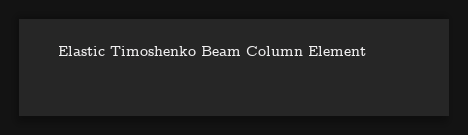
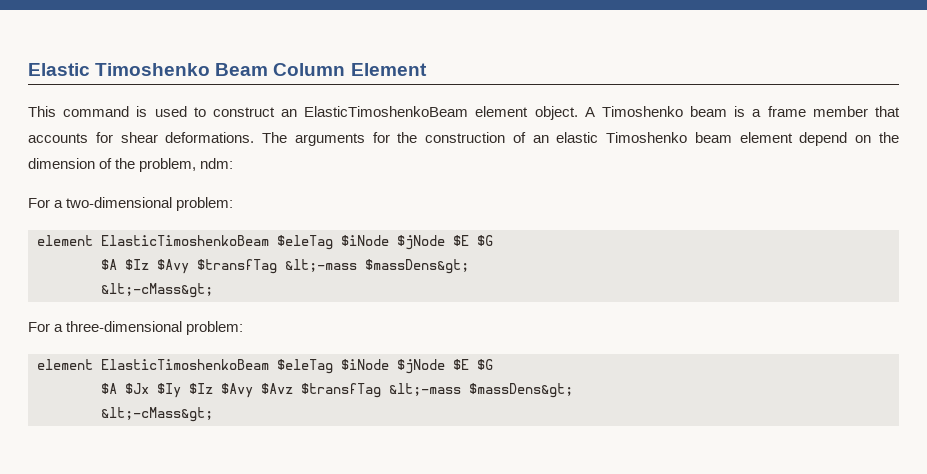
(366, 51) none -> [28,106,900,120] [28,132,899,146] [28,158,234,172] [28,197,234,211] [37,235,493,250] [101,259,469,274] [101,283,213,298] [28,321,244,335] [37,359,493,374] [101,383,573,398] [101,407,213,422] // This command is used to construct an ElasticTimoshenkoBeam element object. A Timoshenko beam is a frame member that accounts for shear deformations. The arguments for the construction of an elastic Timoshenko beam element depend on the dimension of the problem, ndm: // For a two-dimensional problem: // element ElasticTimoshenkoBeam $eleTag $iNode $jNode $E $G // $A $Iz $Avy $transfTag &lt;-mass $massDens&gt; // &lt;-cMass&gt; // For a three-dimensional problem: // element ElasticTimoshenkoBeam $eleTag $iNode $jNode $E $G // $A $Jx $Iy $Iz $Avy $Avz $transfTag &lt;-mass $massDens&gt; // &lt;-cMass&gt;

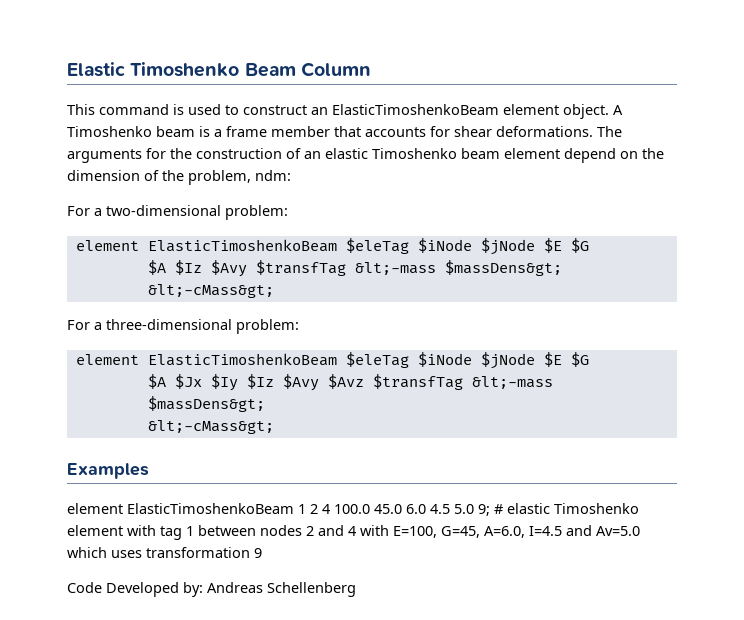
[350,63,427,76] Element -> (371, 69) none
(213, 414) none -> [67,463,149,479] [67,503,639,516] [67,525,640,540] [67,547,262,558] [67,582,356,597] // Examples // element ElasticTimoshenkoBeam 1 2 4 100.0 45.0 6.0 4.5 5.0 9; # elastic Timoshenko element with tag 1 between nodes 2 and 4 with E=100, G=45, A=6.0, I=4.5 and Av=5.0 which uses transformation 9 // Code Developed by: Andreas Schellenberg

